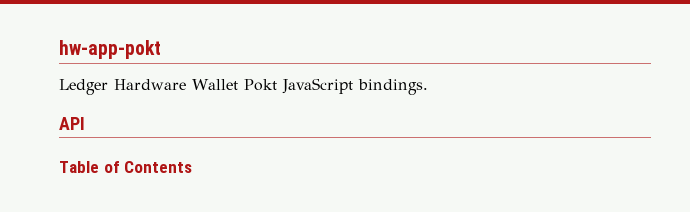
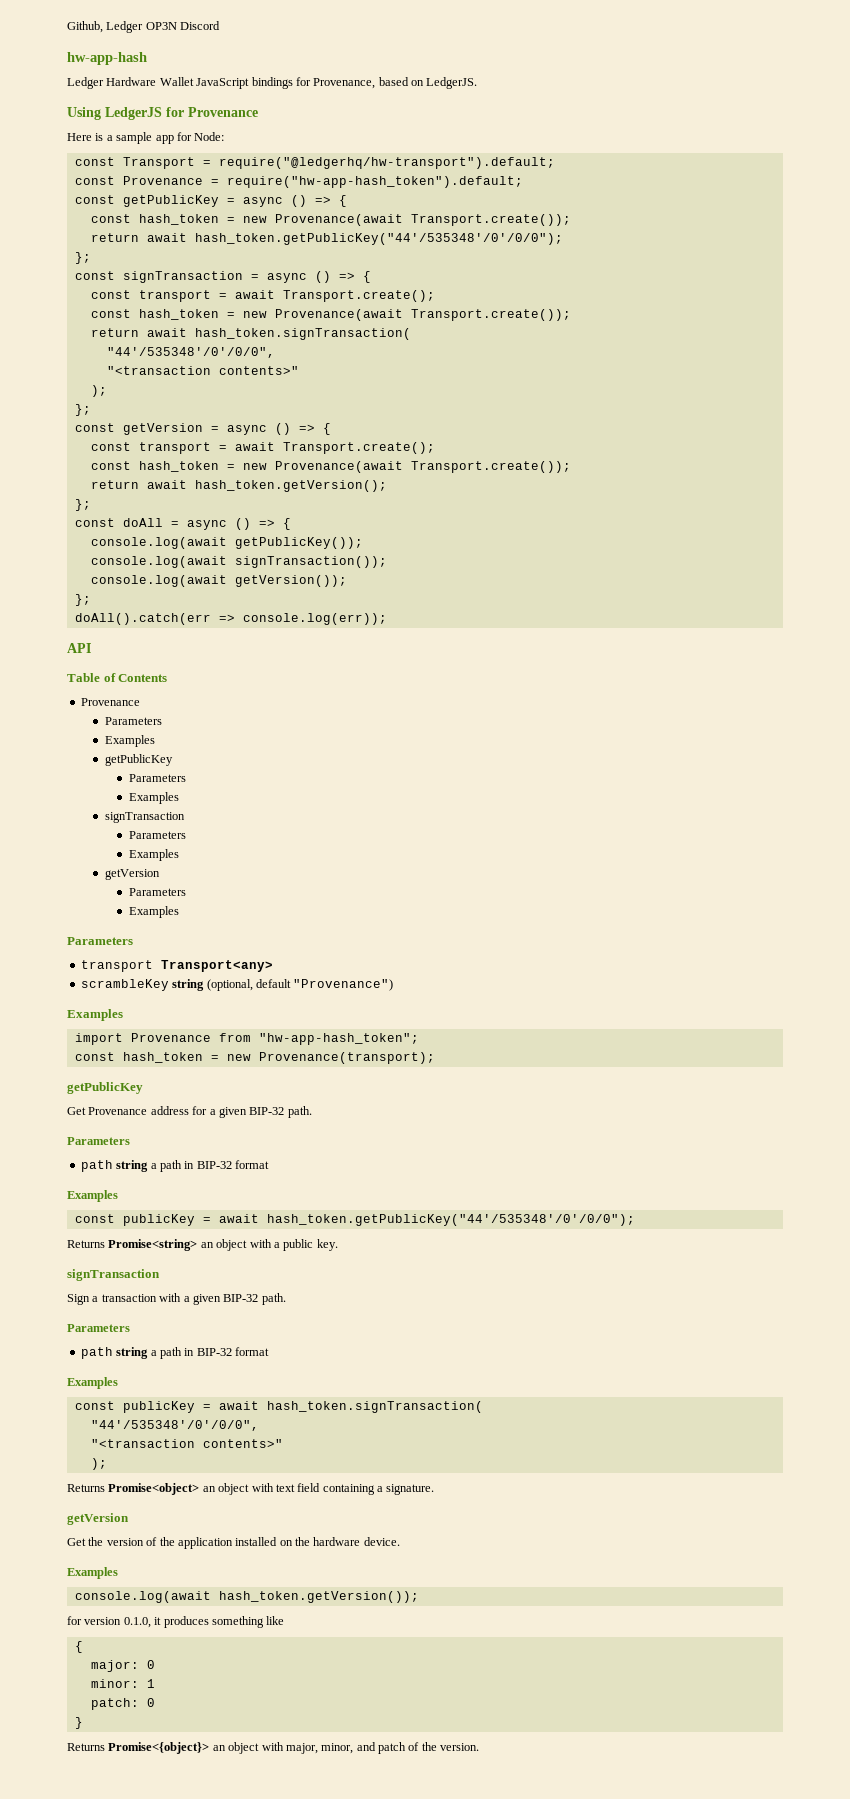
[59,40,161,59] [59,78,428,95] [59,117,85,130] [59,161,193,173] hw-app-pokt // Ledger Hardware Wallet Pokt JavaScript bindings. // API // Table of Contents -> [67,21,221,33] [67,52,147,65] [67,77,478,89] [67,107,258,120] [67,132,225,144] [74,157,555,169] [74,176,523,188] [74,195,347,207] [90,214,571,226] [90,233,563,245] [74,252,91,264] [74,271,371,283] [90,290,435,302] [90,309,571,321] [90,328,411,340] [106,347,275,358] [106,366,299,375] [90,385,107,397] [74,404,91,416] [74,423,331,435] [90,442,435,454] [90,461,571,473] [90,480,387,492] [74,499,91,511] [74,518,291,530] [90,537,363,549] [90,556,387,568] [90,575,347,587] [74,594,91,606] [74,613,387,625] [67,643,91,653] [67,673,168,682] [80,698,140,706] [104,717,162,725] [104,735,155,747] [104,754,173,766] [128,774,186,782] [128,792,179,804] [104,812,185,823] [128,831,186,839] [128,849,179,861] [104,869,160,880] [128,888,186,896] [128,906,179,918] [67,937,133,945] [80,960,273,972] [80,979,394,991] [67,1009,123,1021] [74,1033,419,1045] [74,1052,435,1064] [67,1082,143,1094] [67,1106,312,1118] [67,1137,130,1145] [80,1160,269,1172] [67,1190,118,1202] [74,1214,635,1226] [67,1239,338,1251] [67,1269,160,1281] [67,1293,286,1305] [67,1324,130,1332] [80,1347,269,1359] [67,1377,118,1389] [74,1401,483,1413] [90,1420,259,1431] [90,1439,283,1448] [90,1458,107,1470] [67,1483,435,1495] [67,1513,129,1525] [67,1537,400,1549] [67,1567,118,1579] [74,1591,419,1603] [67,1616,285,1628] [74,1641,83,1653] [90,1660,155,1672] [90,1679,155,1688] [90,1698,155,1710] [74,1717,83,1729] [67,1742,480,1754] Github, Ledger OP3N Discord // hw-app-hash // Ledger Hardware Wallet JavaScript bindings for Provenance, based on LedgerJS. // Using LedgerJS for Provenance // Here is a sample app for Node: // const Transport = require("@ledgerhq/hw-transport").default; // const Provenance = require("hw-app-hash_token").default; // const getPublicKey = async () => { // const hash_token = new Provenance(await Transport.create()); // return await hash_token.getPublicKey("44'/535348'/0'/0/0"); // }; // const signTransaction = async () => { // const transport = await Transport.create(); // const hash_token = new Provenance(await Transport.create()); // return await hash_token.signTransaction( // "44'/535348'/0'/0/0", // "<transaction contents>" // ); // }; // const getVersion = async () => { // const transport = await Transport.create(); // const hash_token = new Provenance(await Transport.create()); // return await hash_token.getVersion(); // }; // const doAll = async () => { // console.log(await getPublicKey()); // console.log(await signTransaction()); // console.log(await getVersion()); // }; // doAll().catch(err => console.log(err)); // API // Table of Contents // Provenance // Parameters // Examples // getPublicKey // Parameters // Examples // signTransaction // Parameters // Examples // getVersion // Parameters // Examples // Parameters // transport Transport<any> // scrambleKey string (optional, default "Provenance") // Examples // import Provenance from "hw-app-hash_token"; // const hash_token = new Provenance(transport); // getPublicKey // Get Provenance address for a given BIP-32 path. // Parameters // path string a path in BIP-32 format // Examples // const publicKey = await hash_token.getPublicKey("44'/535348'/0'/0/0"); // Returns Promise<string> an object with a public key. // signTransaction // Sign a transaction with a given BIP-32 path. // Parameters // path string a path in BIP-32 format // Examples // const publicKey = await hash_token.signTransaction( // "44'/535348'/0'/0/0", // "<transaction contents>" // ); // Returns Promise<object> an object with text field containing a signature. // getVersion // Get the version of the application installed on the hardware device. // Examples // console.log(await hash_token.getVersion()); // for version 0.1.0, it produces something like // { // major: 0 // minor: 1 // patch: 0 // } // Returns Promise<{object}> an object with major, minor, and patch of the version.

